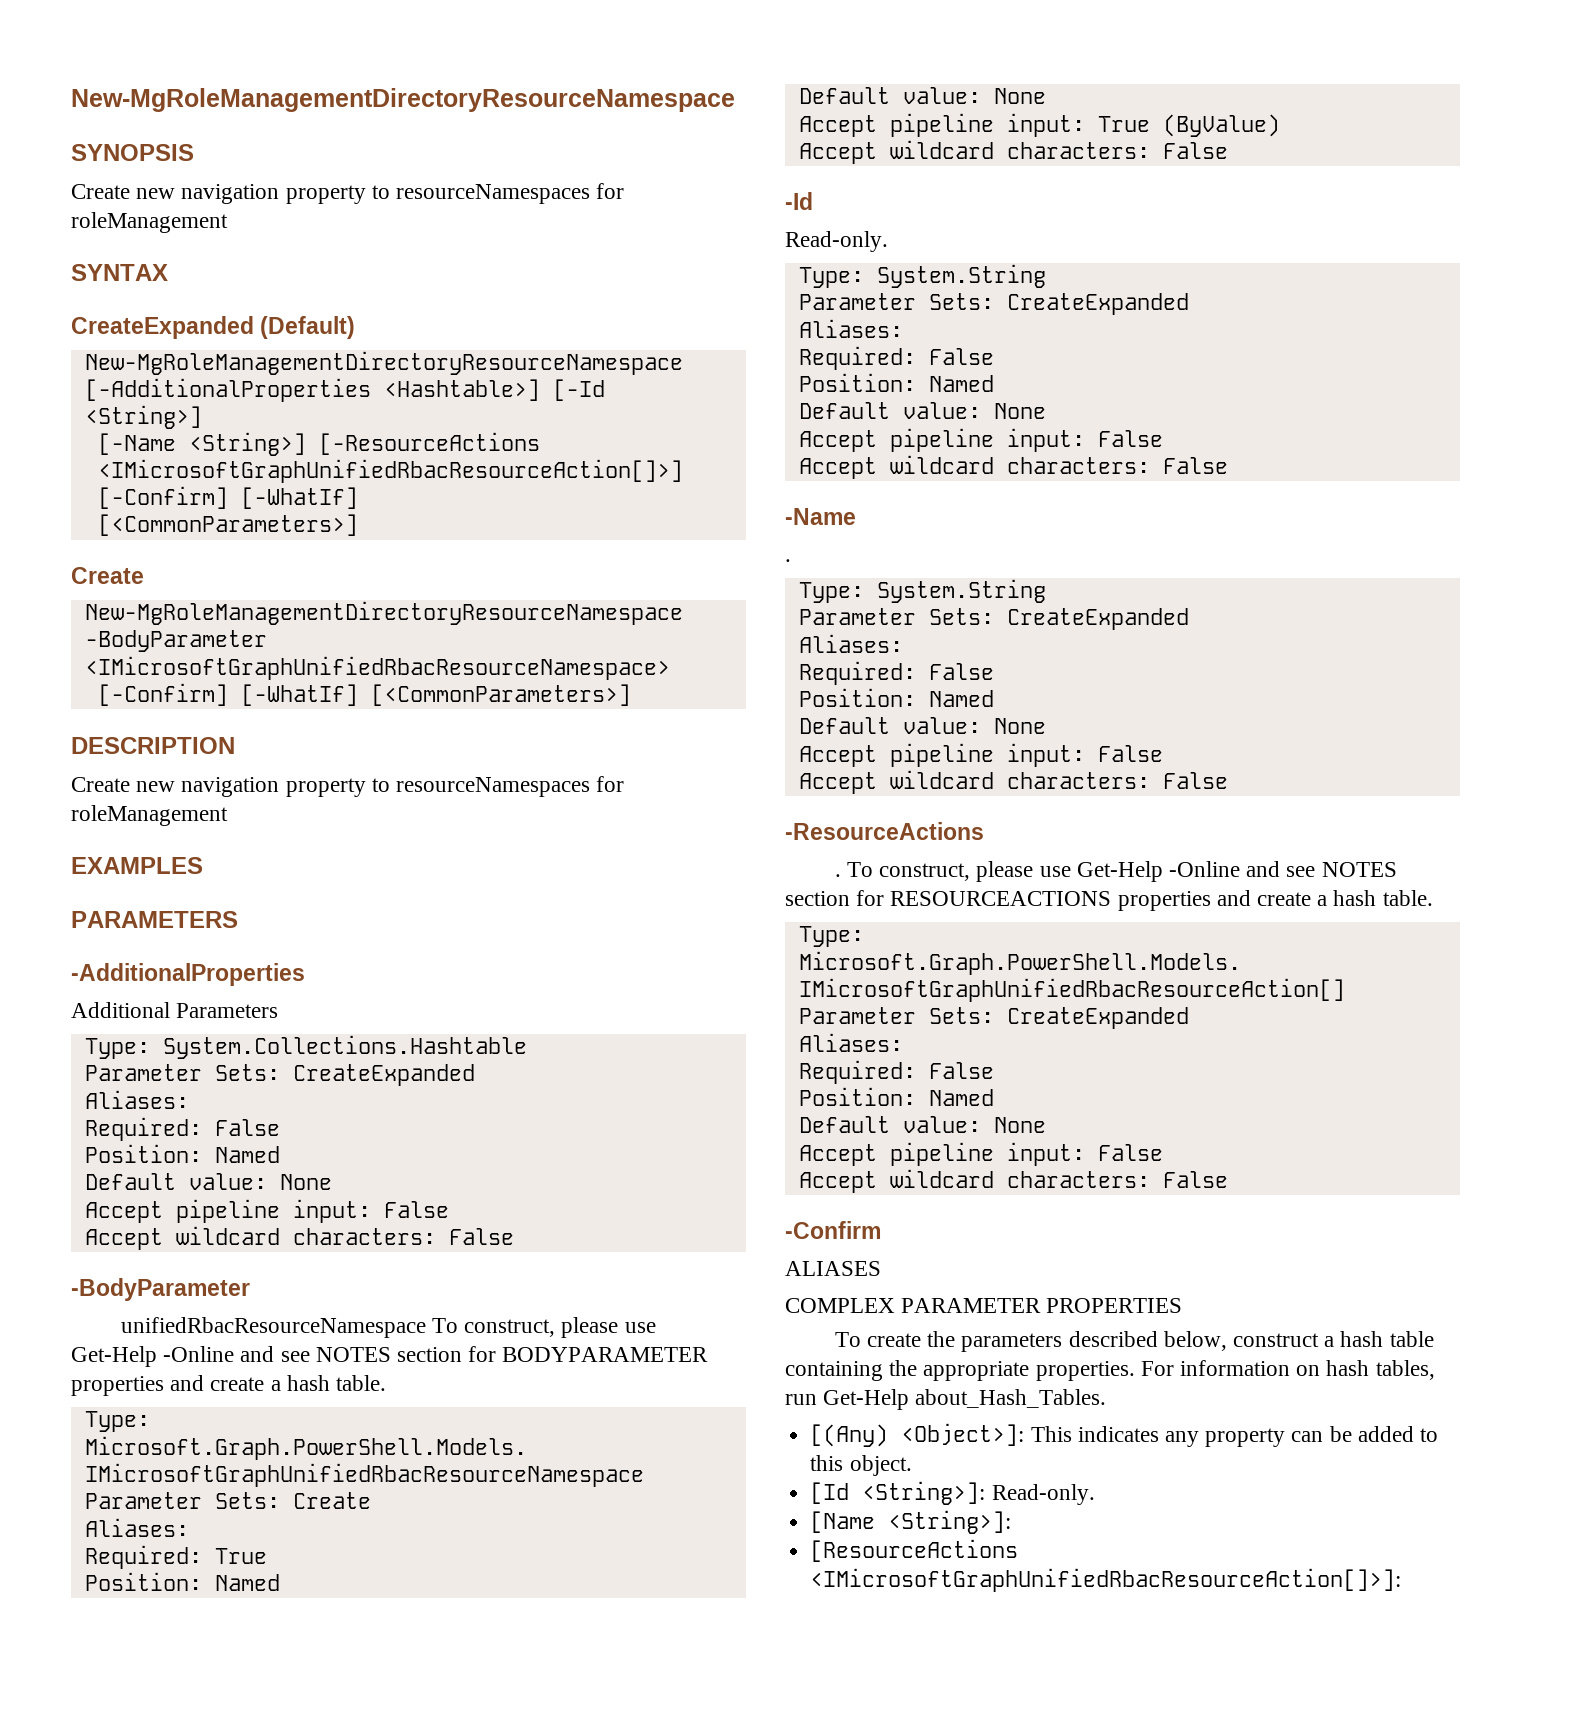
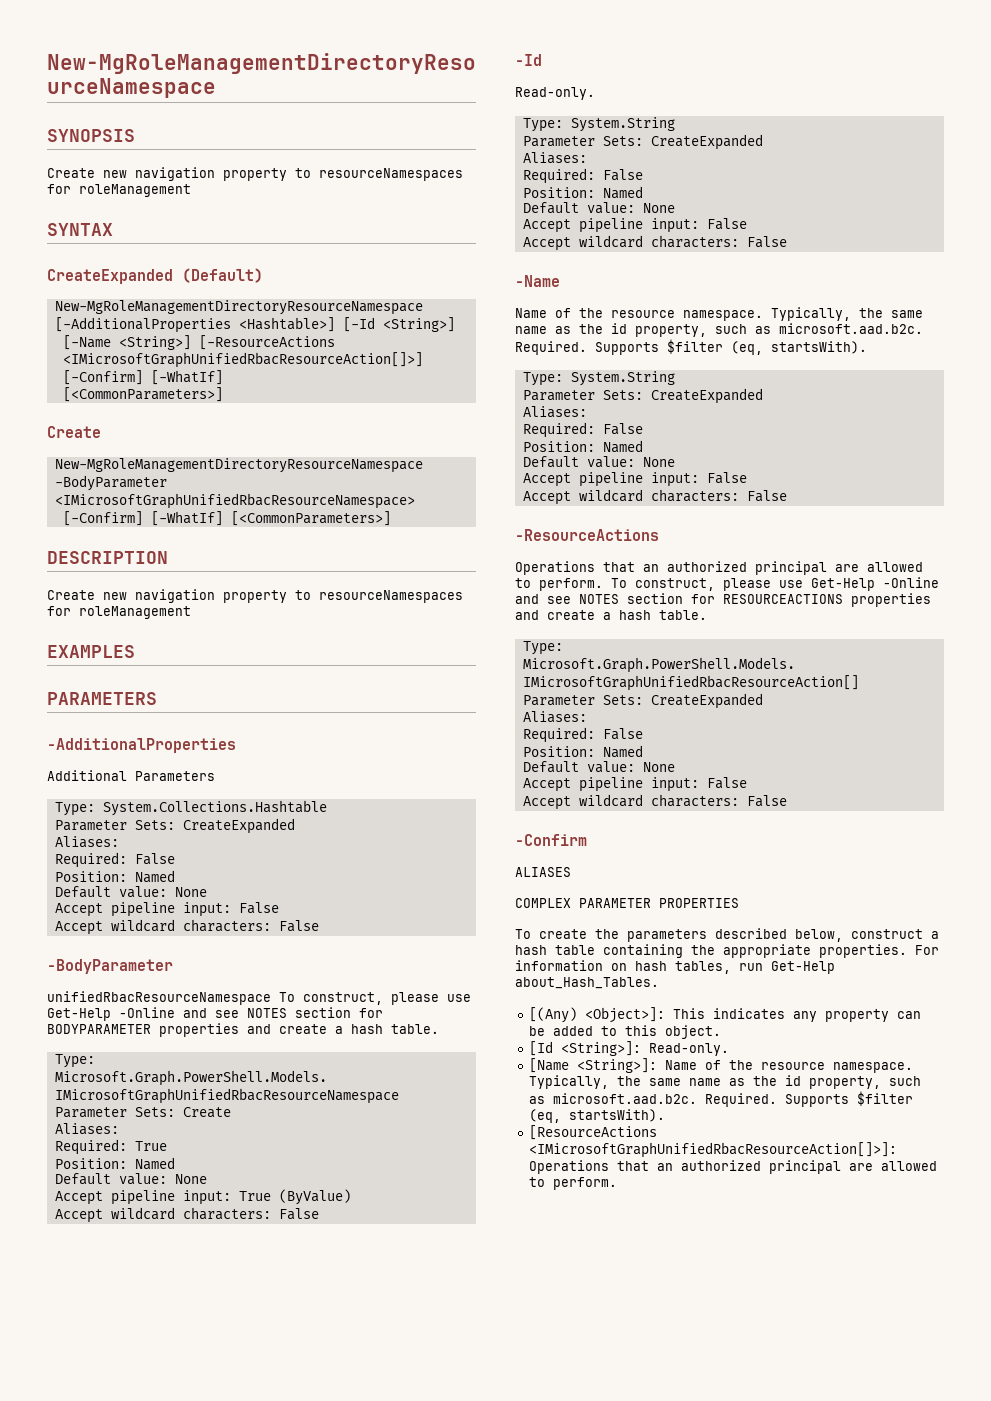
[785,559,791,562] . -> [515,307,923,321] [515,323,923,337] [515,339,867,355] Name of the resource namespace. Typically, the same name as the id property, such as microsoft.aad.b2c. Required. Supports $filter (eq, startsWith).
[834,874,841,877] . -> [515,561,923,575] [515,578,603,591] Operations that an authorized principal are allowed to perform.
[810,1539,1019,1562] [810,1568,1402,1592] // [ResourceActions <IMicrosoftGraphUnifiedRbacResourceAction[]>]: -> [665,1060,914,1073] [529,1075,922,1089] [529,1091,914,1107] [529,1109,666,1123] [529,1125,658,1140] [529,1142,898,1158] [529,1160,938,1174] [529,1177,618,1190] Name of the resource namespace. Typically, the same name as the id property, such as microsoft.aad.b2c. Required. Supports $filter (eq, startsWith). // [ResourceActions <IMicrosoftGraphUnifiedRbacResourceAction[]>]: Operations that an authorized principal are allowed to perform.

